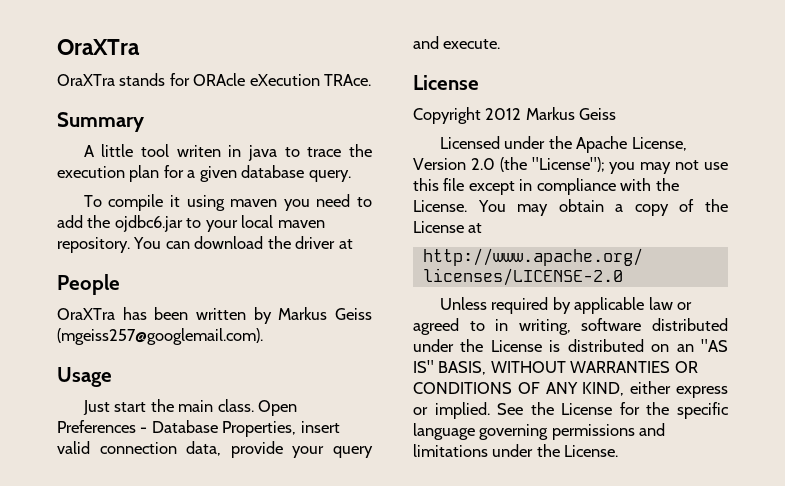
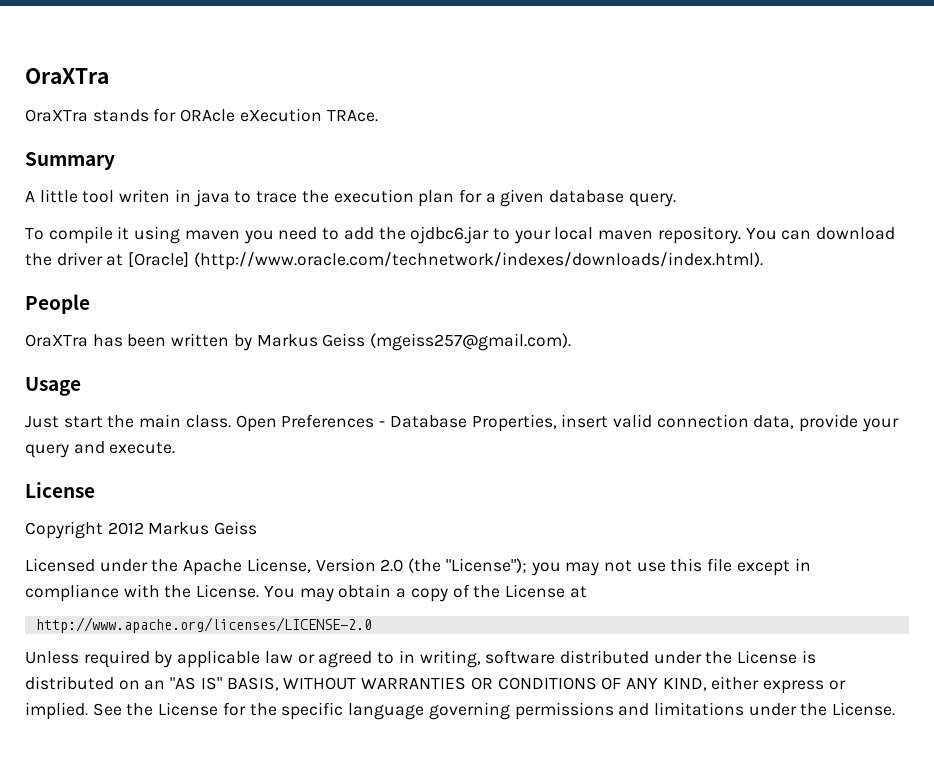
(353, 244) none -> [128,252,763,270] [Oracle] (http://www.oracle.com/technetwork/indexes/downloads/index.html).
[57,328,263,345] (mgeiss257@googlemail.com). -> [370,333,572,351] (mgeiss257@gmail.com).

